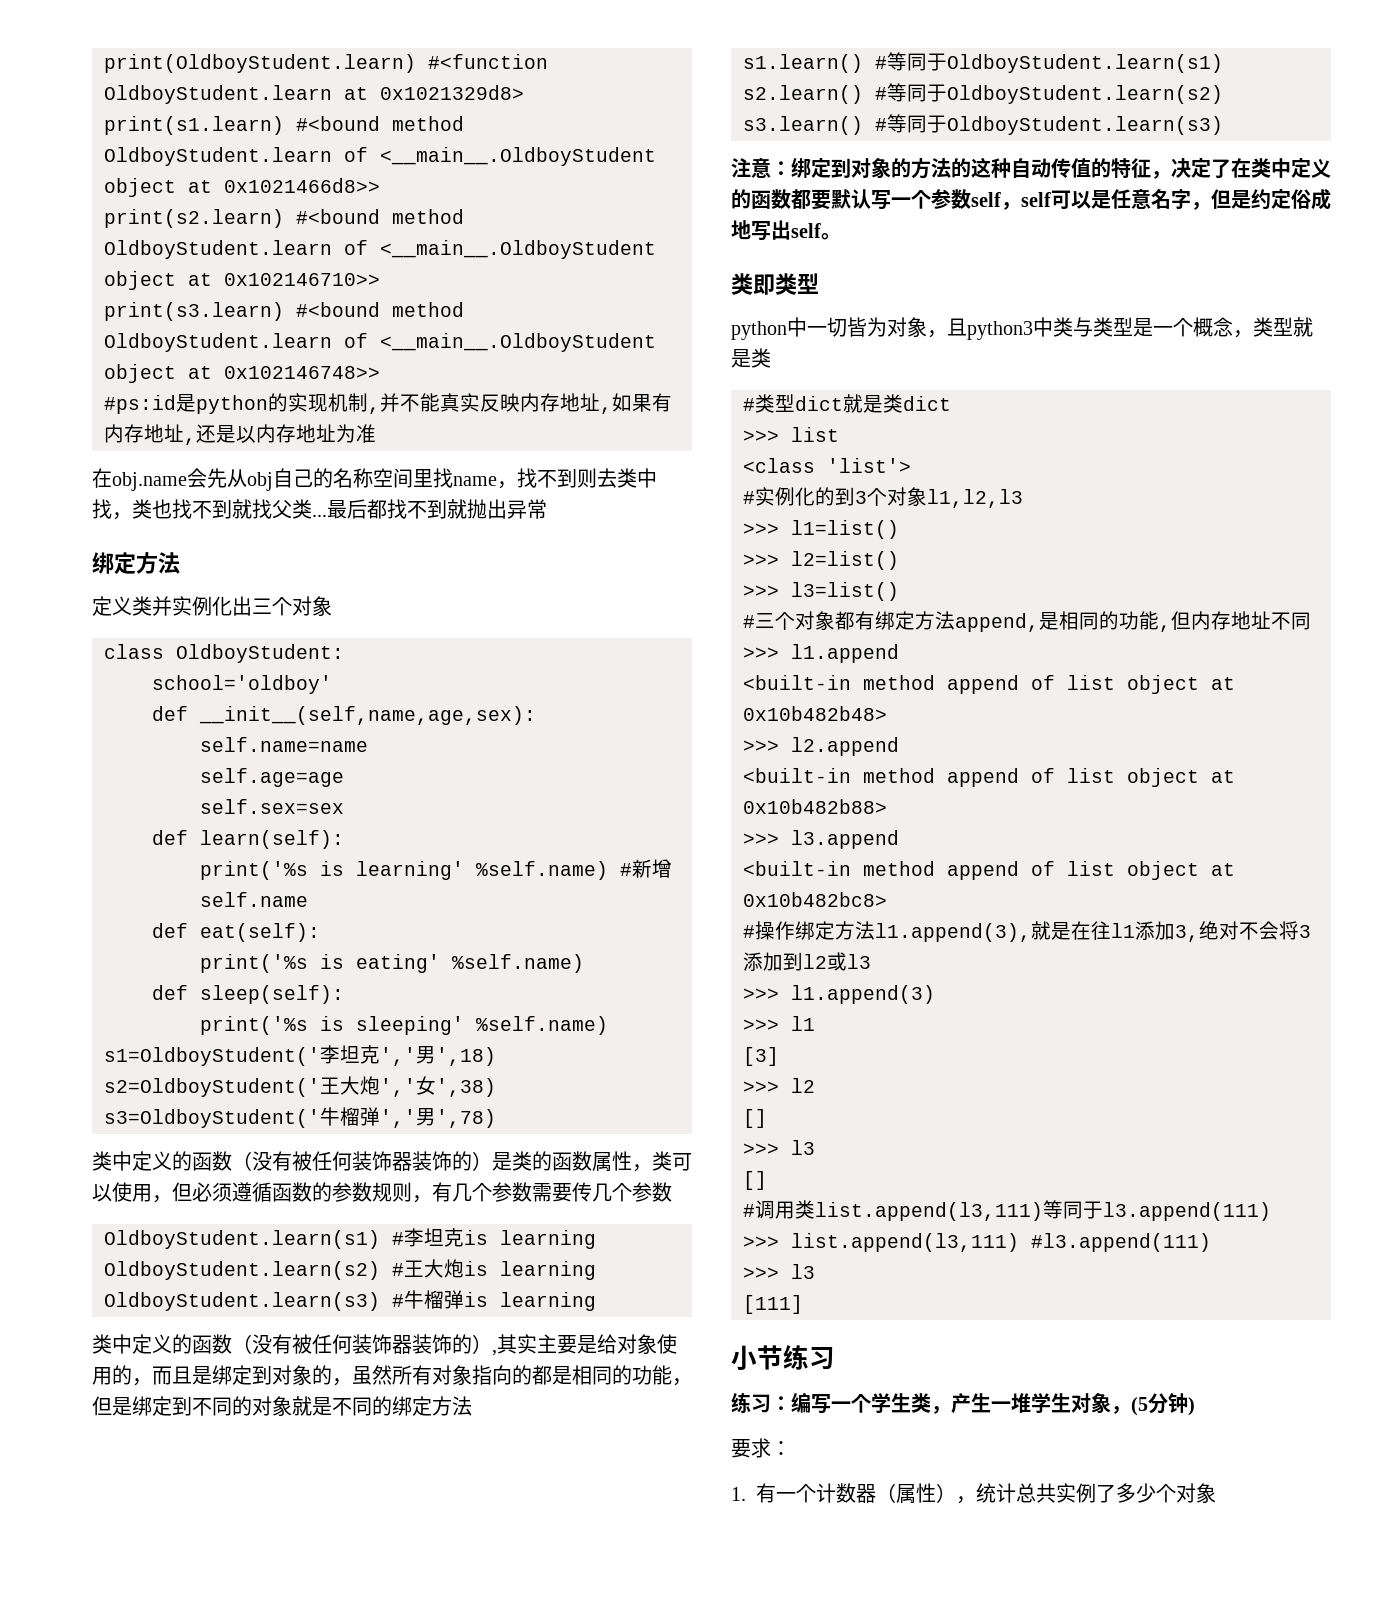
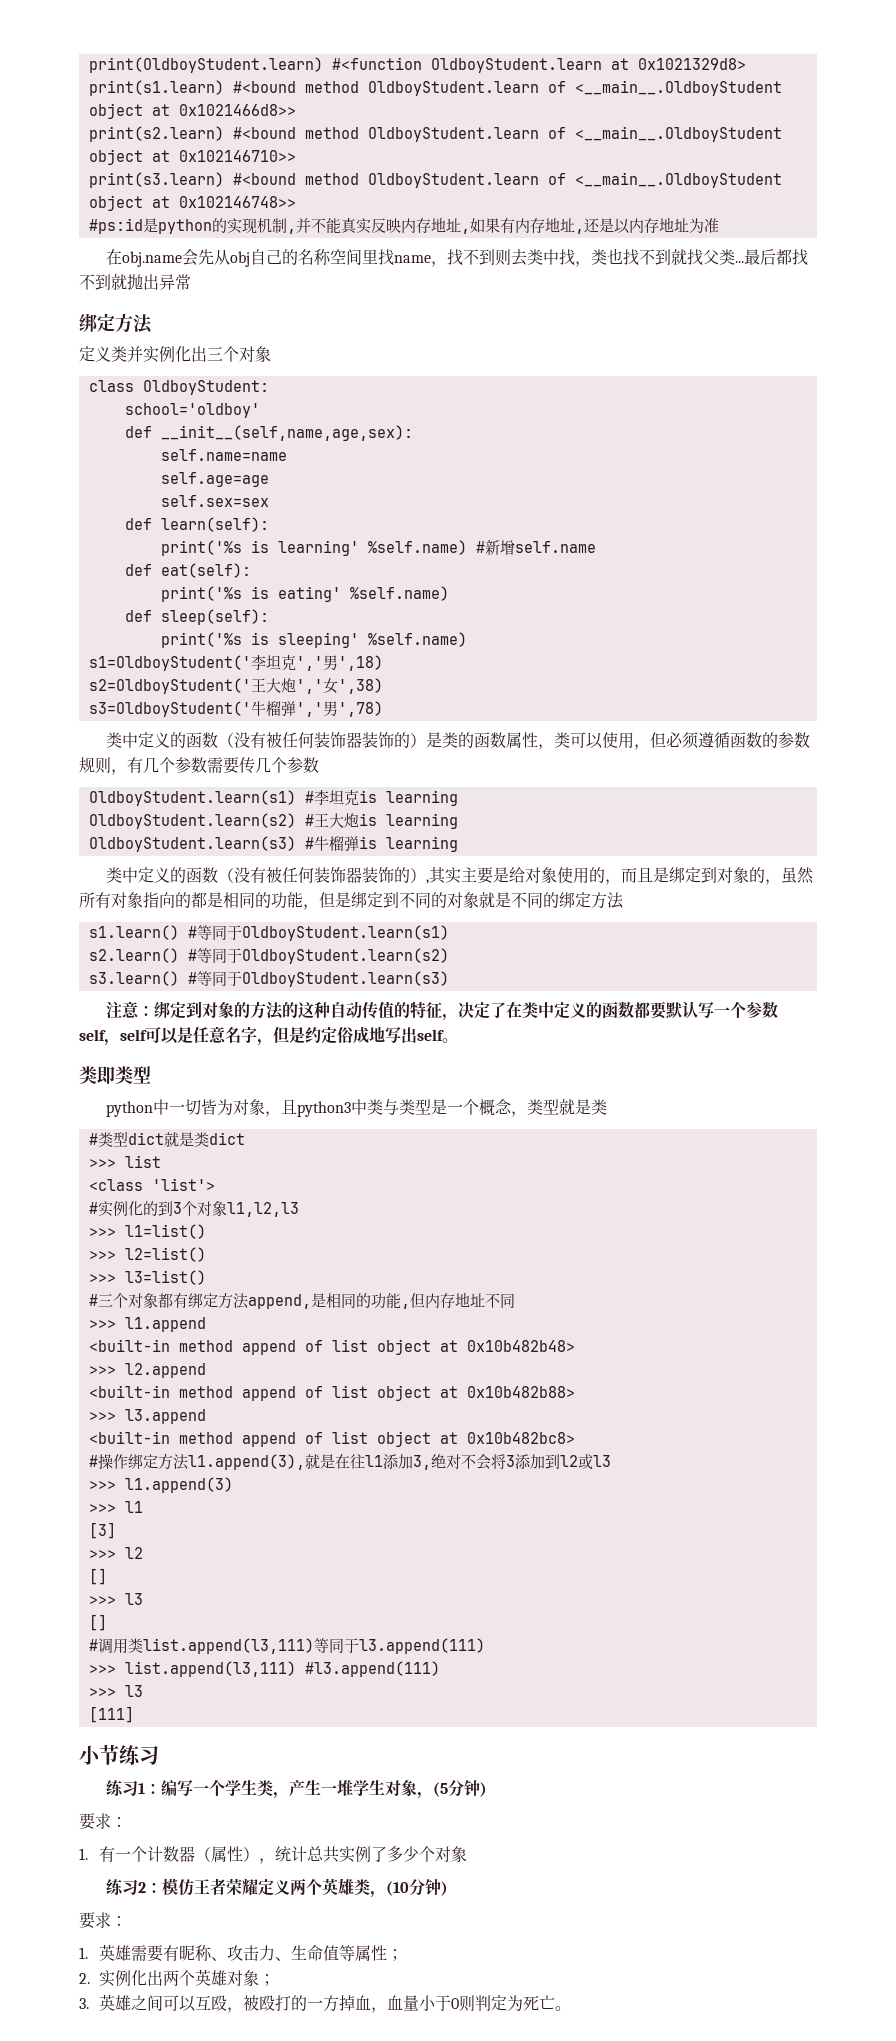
(771, 1403) none -> [137,1783,145,1794] 1
(1216, 1493) none -> [105,1878,448,1898] [79,1912,127,1929] [79,1944,403,1962] [79,1969,275,1987] [79,1994,571,2013] // 练习2：模仿王者荣耀定义两个英雄类，(10分钟) // 要求： // 1.英雄需要有昵称、攻击力、生命值等属性； // 2.实例化出两个英雄对象； // 3.英雄之间可以互殴，被殴打的一方掉血，血量小于0则判定为死亡。

